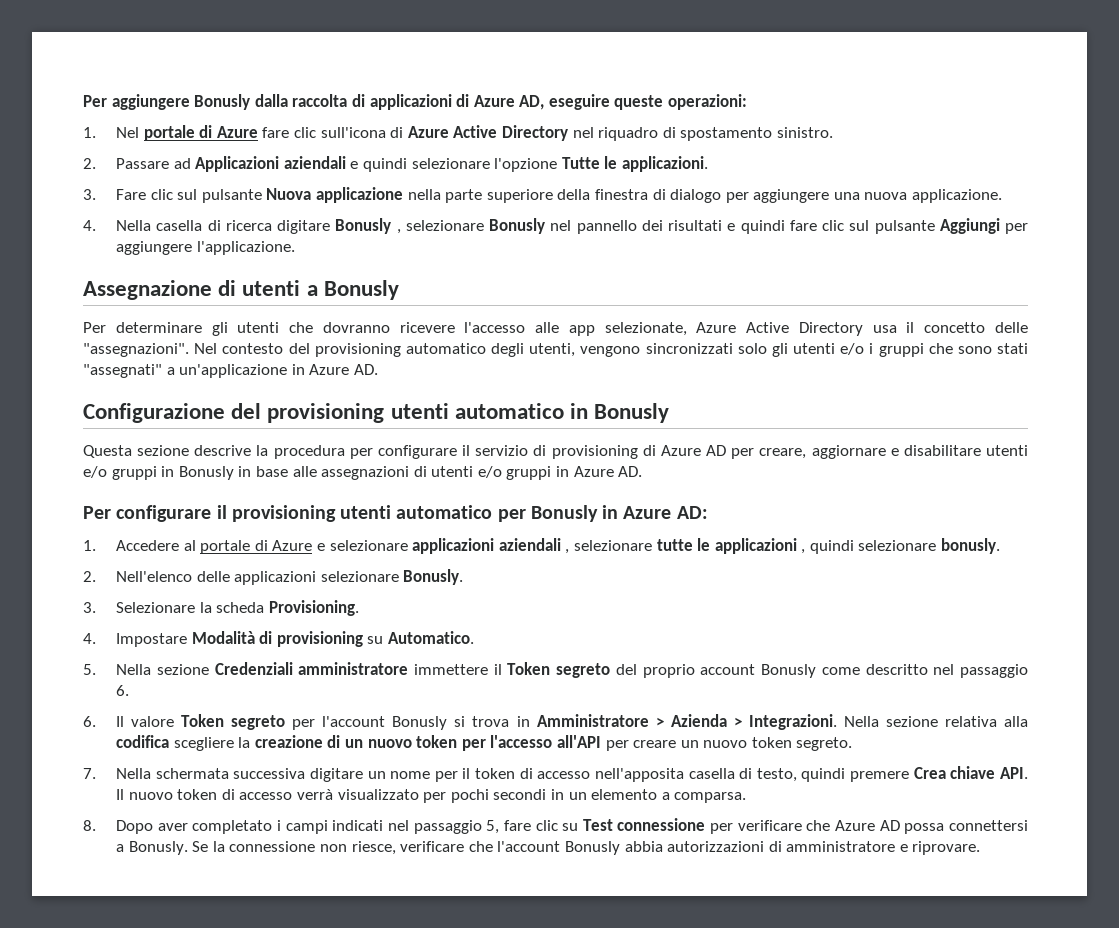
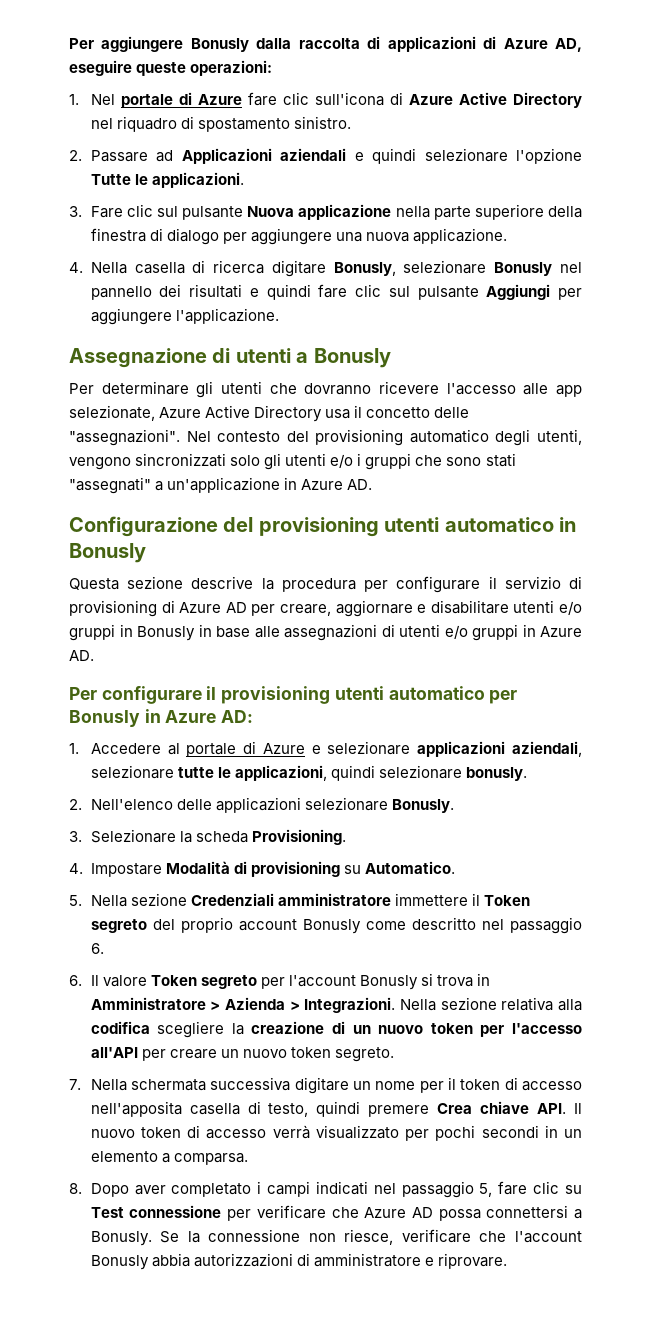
[335,218,401,234] Bonusly , -> [333,262,396,276] Bonusly,
[498,538,570,554] aziendali , -> [512,741,582,757] aziendali,
[714,538,806,554] applicazioni , -> [234,765,327,781] applicazioni,

